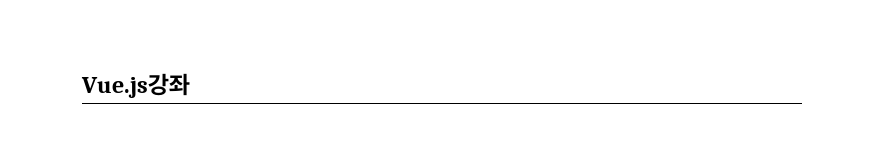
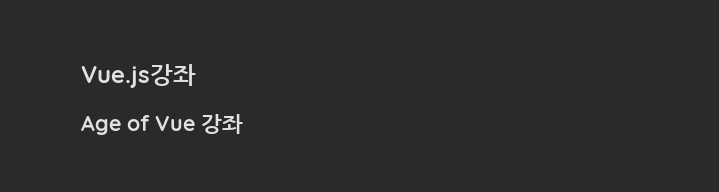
(190, 85) none -> [81,114,243,135] // Age of Vue 강좌

